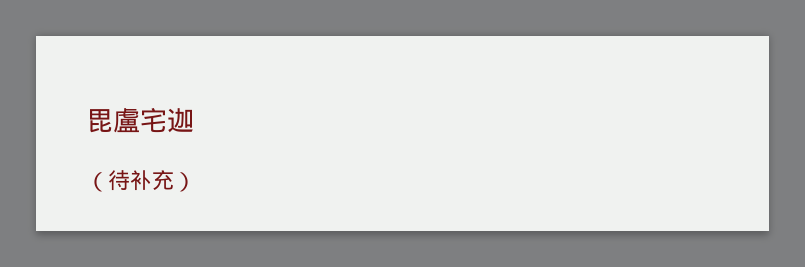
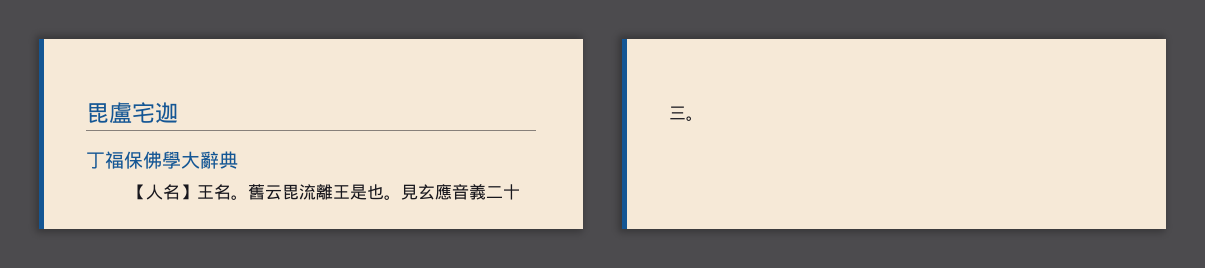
[86,170,196,192] （待补充） -> [86,151,238,169] [129,184,521,200] [669,106,703,121] 丁福保佛學大辭典 // 【人名】王名。舊云毘流離王是也。見玄應音義二十三。

